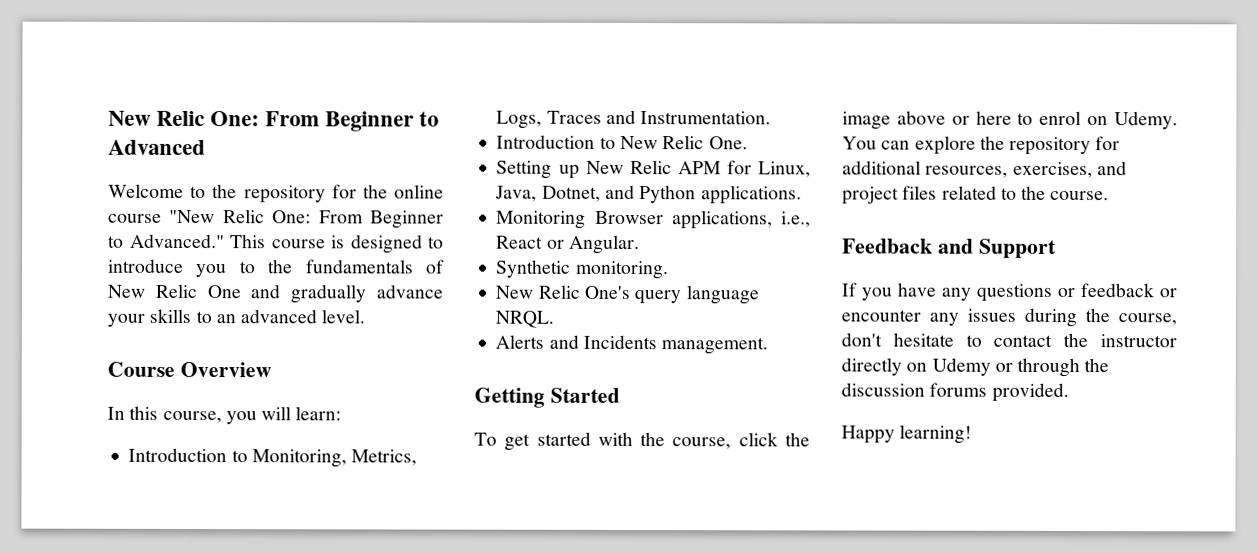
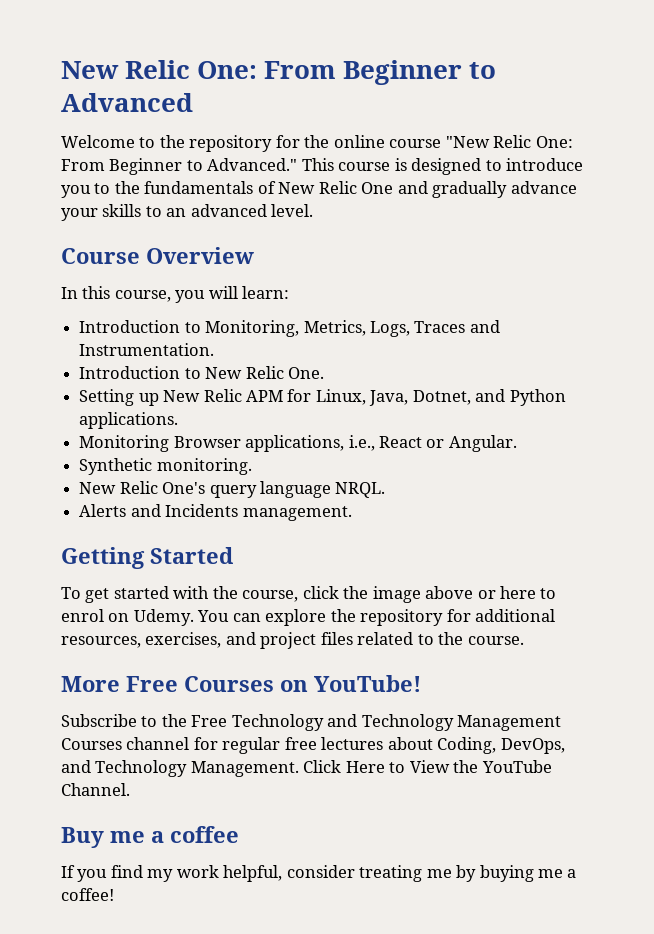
[842,238,1057,259] [841,282,1177,302] [841,307,1177,328] [841,332,1177,348] [841,357,1110,378] [841,382,1069,402] [841,424,973,444] Feedback and Support // If you have any questions or feedback or encounter any issues during the course, don't hesitate to contact the instructor directly on Udemy or through the discussion forums provided. // Happy learning! -> [61,675,421,692] [61,714,562,731] [61,737,565,754] [61,760,552,777] [61,783,130,796] [61,826,239,848] [61,865,577,882] [61,888,114,901] More Free Courses on YouTube! // Subscribe to the Free Technology and Technology Management Courses channel for regular free lectures about Coding, DevOps, and Technology Management. Click Here to View the YouTube Channel. // Buy me a coffee // If you find my work helpful, consider treating me by buying me a coffee!

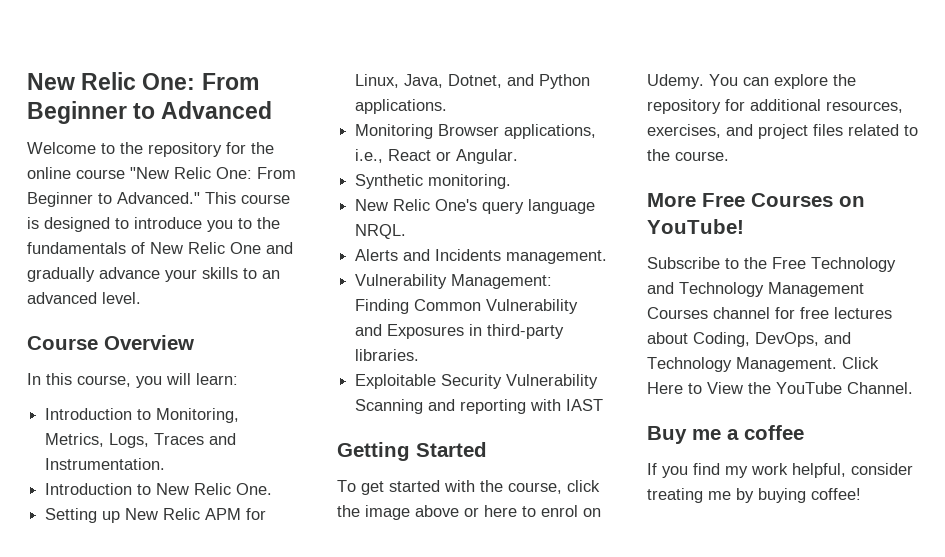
(352, 513) none -> [355,274,553,289] [355,299,579,314] [355,324,565,339] [355,349,420,361] [355,374,599,389] [355,399,604,414] // Vulnerability Management: Finding Common Vulnerability and Exposures in third-party libraries. // Exploitable Security Vulnerability Scanning and reporting with IAST
[222,737,281,754] regular -> (795, 313) none
[538,869,577,878] me a -> (806, 495) none

